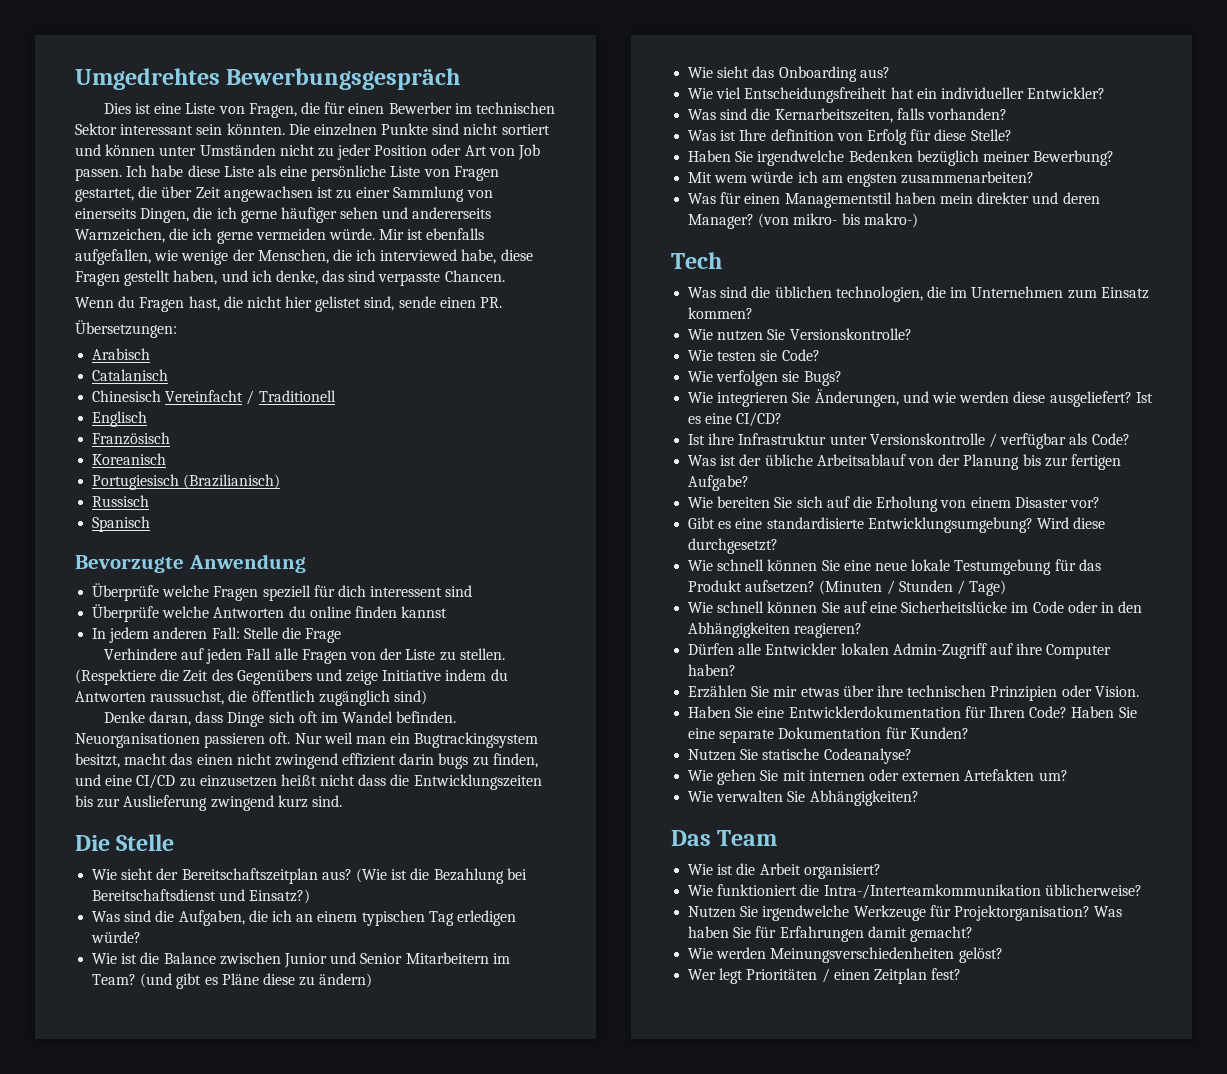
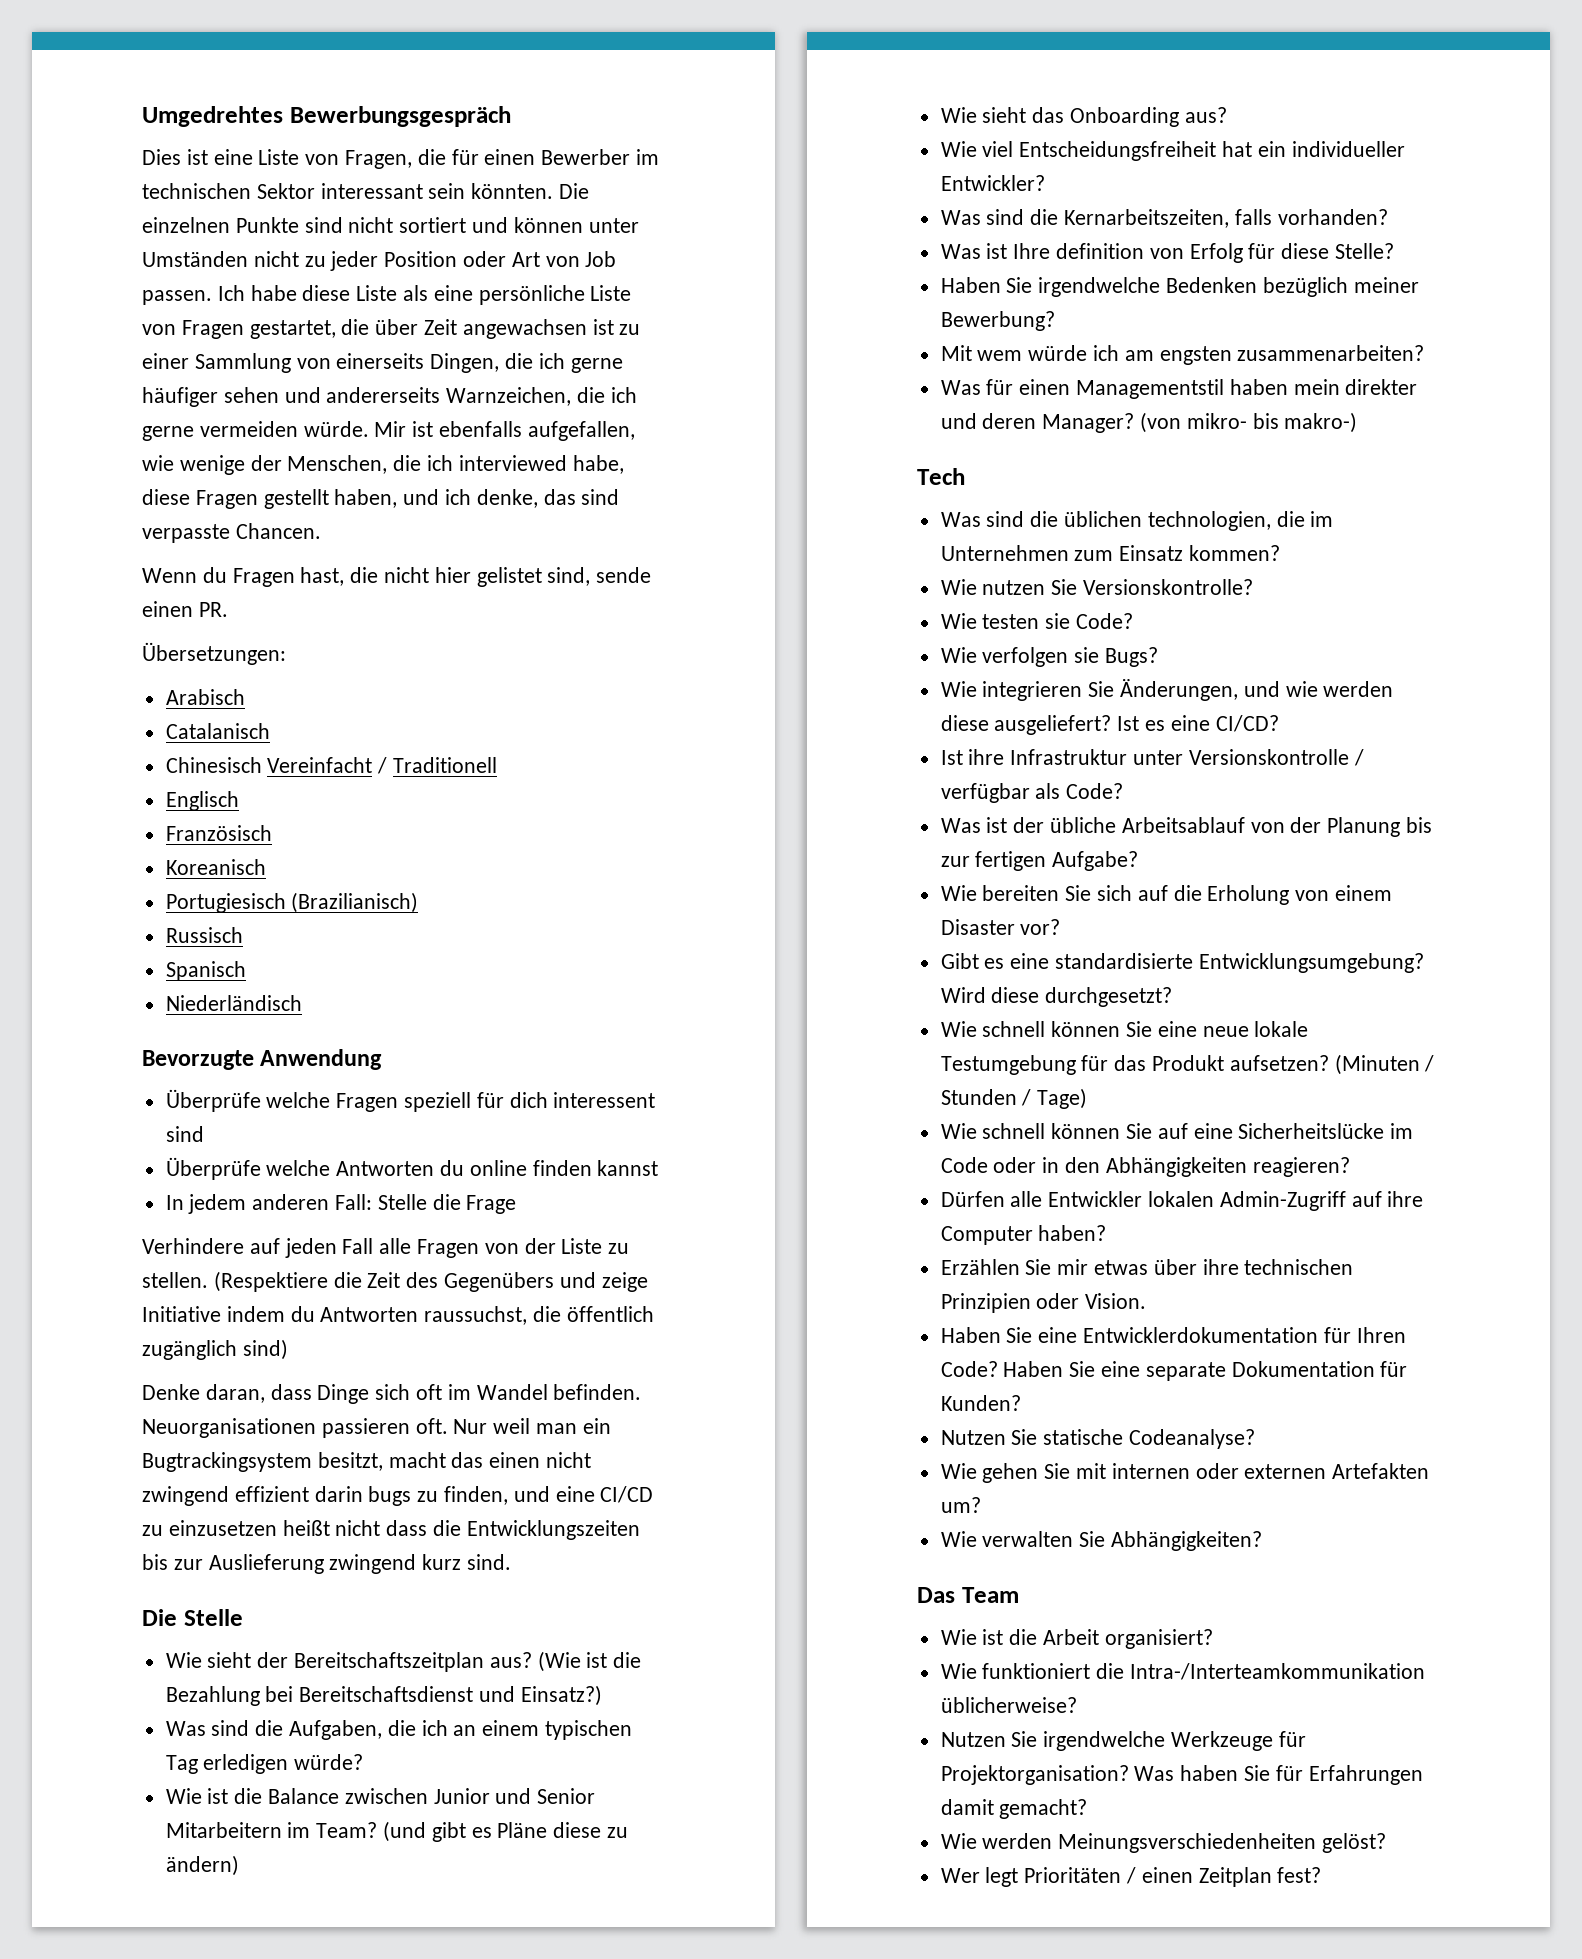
(151, 524) none -> [165,995,302,1011] // Niederländisch

